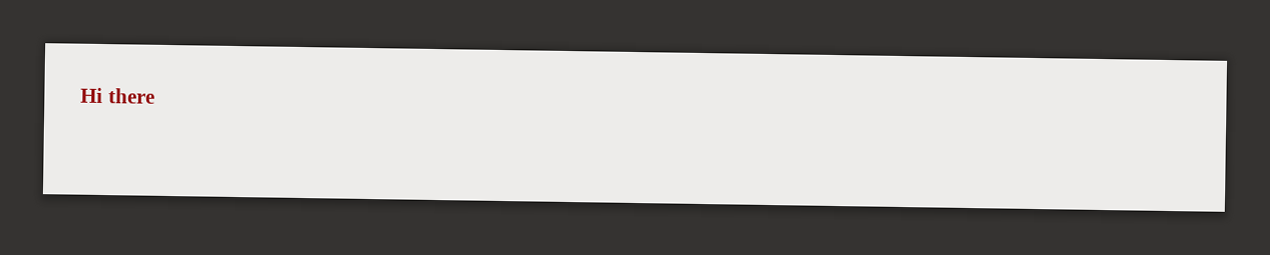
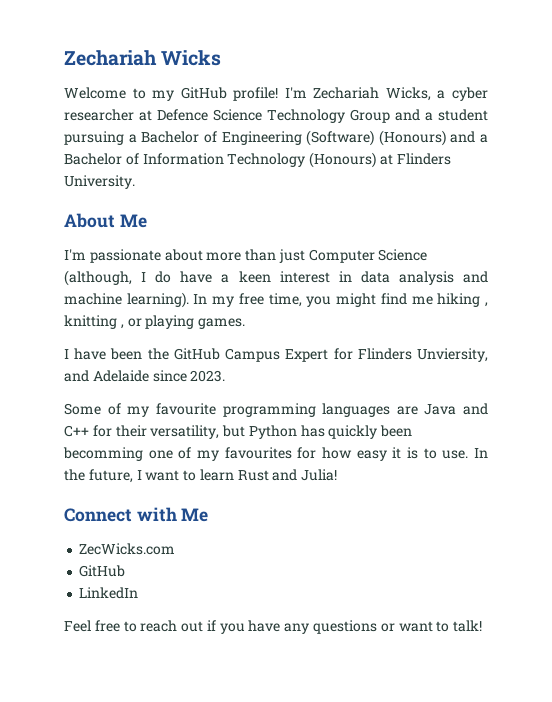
[80,87,155,104] Hi there -> [64,50,222,66] [64,87,488,101] [64,109,488,123] [64,130,488,146] [64,152,451,168] [64,175,135,189] [64,213,147,228] [64,249,428,263] [64,270,489,286] [64,292,489,308] [64,315,246,329] [64,348,489,362] [64,370,226,382] [64,403,488,417] [64,425,413,439] [63,447,489,461] [64,469,338,483] [64,507,209,522] [79,543,176,555] [79,565,126,577] [79,587,139,599] [64,620,483,634] Zechariah Wicks // Welcome to my GitHub profile! I'm Zechariah Wicks, a cyber researcher at Defence Science Technology Group and a student pursuing a Bachelor of Engineering (Software) (Honours) and a Bachelor of Information Technology (Honours) at Flinders University. // About Me // I'm passionate about more than just Computer Science (although, I do have a keen interest in data analysis and machine learning). In my free time, you might find me hiking , knitting , or playing games. // I have been the GitHub Campus Expert for Flinders Unviersity, and Adelaide since 2023. // Some of my favourite programming languages are Java and C++ for their versatility, but Python has quickly been becomming one of my favourites for how easy it is to use. In the future, I want to learn Rust and Julia! // Connect with Me // ZecWicks.com // GitHub // LinkedIn // Feel free to reach out if you have any questions or want to talk!

